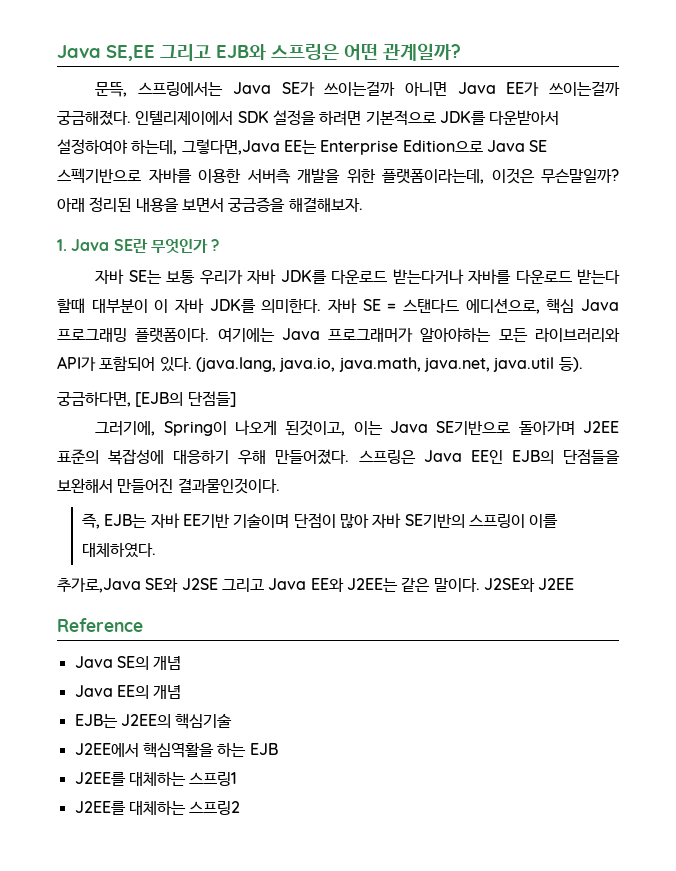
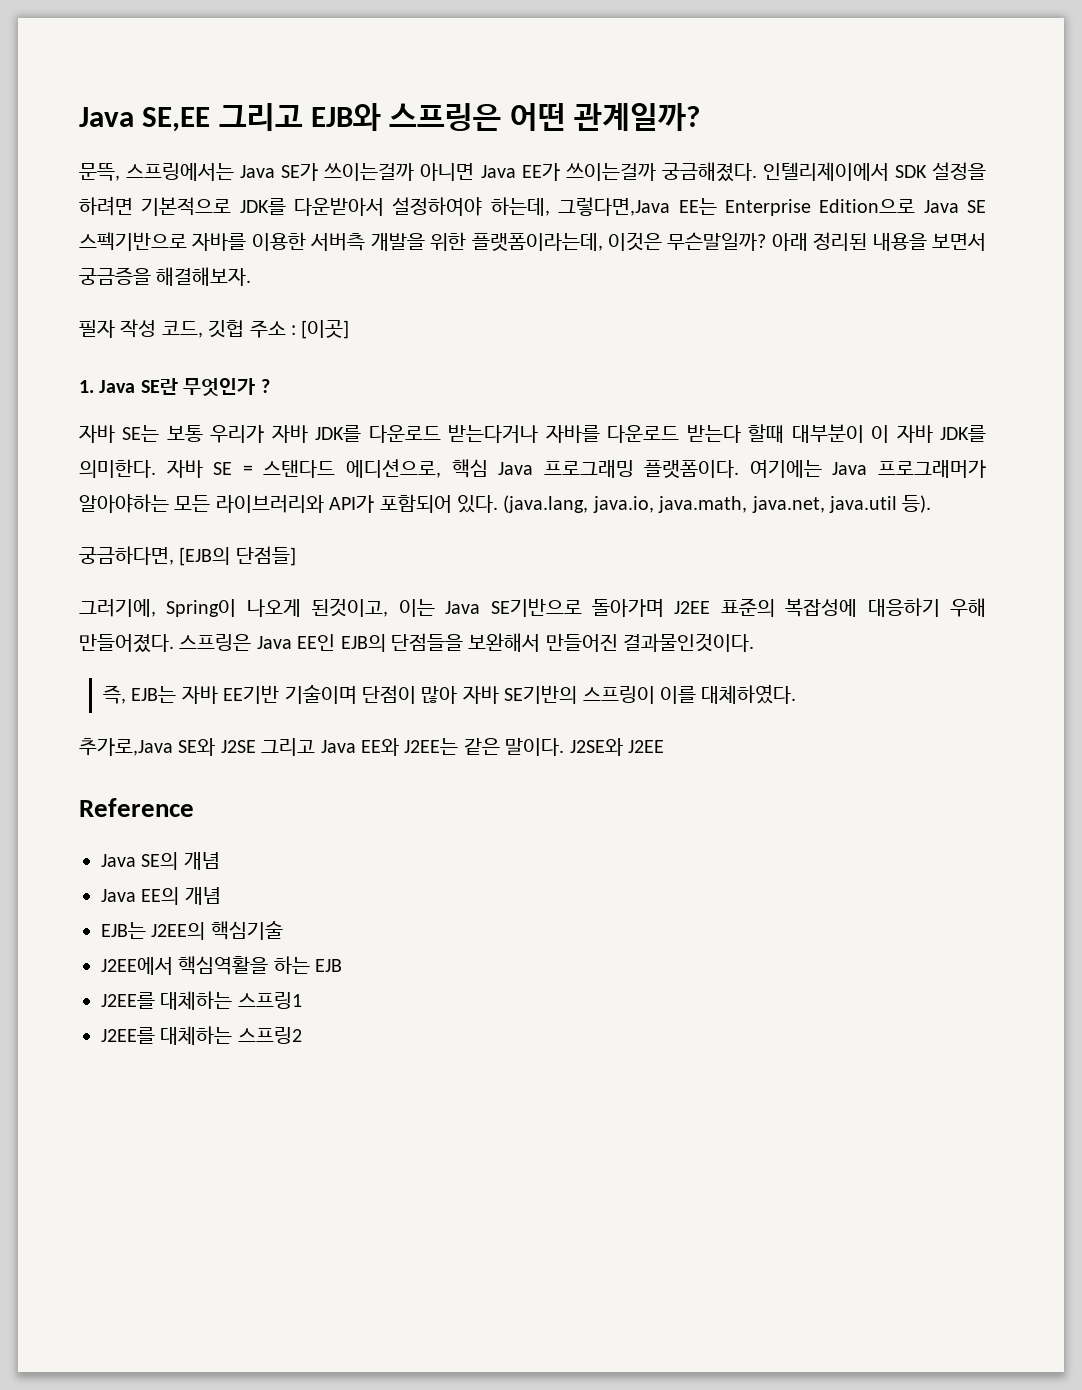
(363, 204) none -> [79,319,350,339] // 필자 작성 코드, 깃헙 주소 : [이곳]

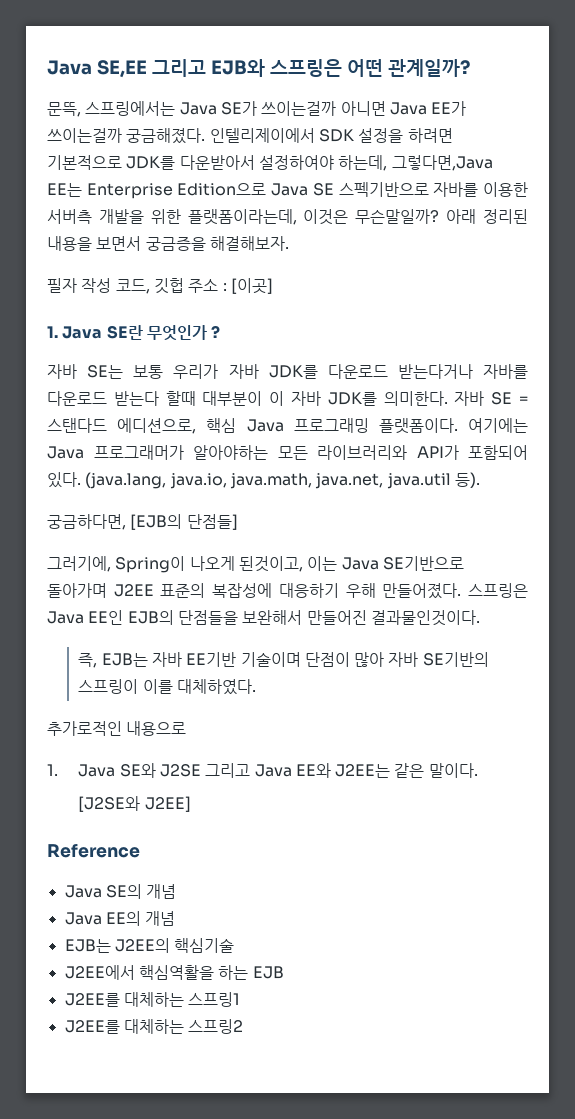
[79,738,173,756] 추가로,Java -> [47,721,187,736] [47,764,116,777] 추가로적인 내용으로 // 1. Java
[569,738,664,756] J2SE와 J2EE -> [78,796,191,812] // [J2SE와 J2EE]

